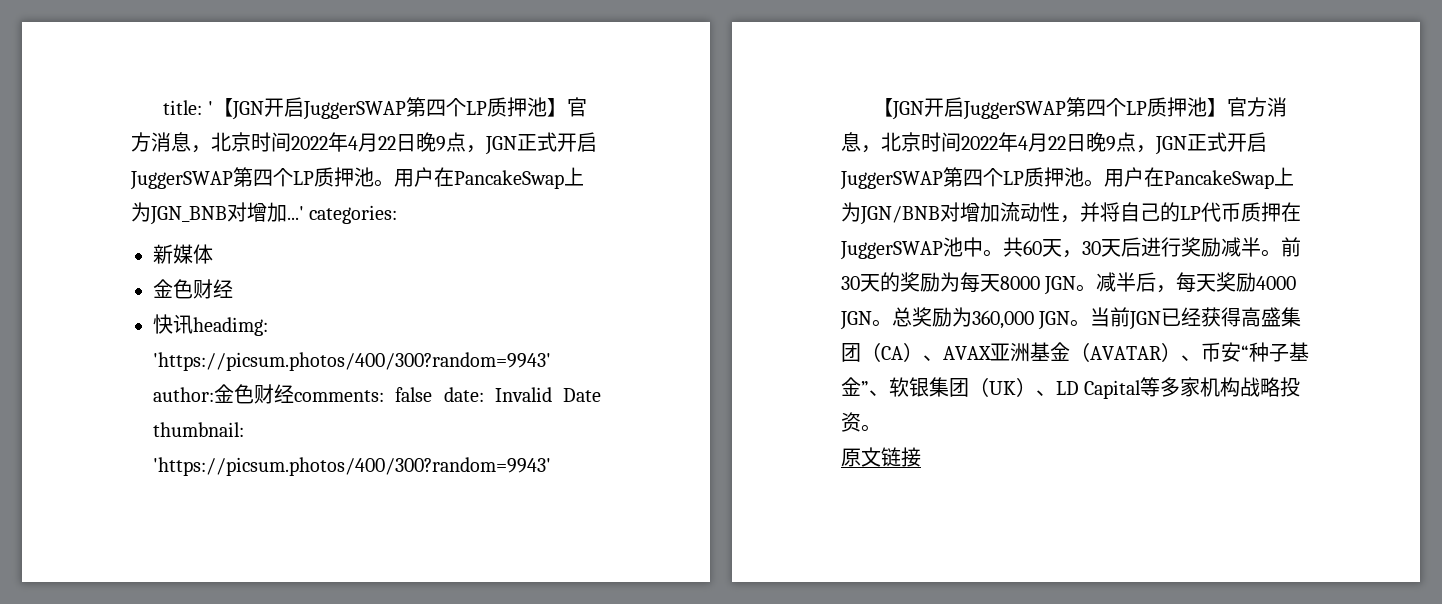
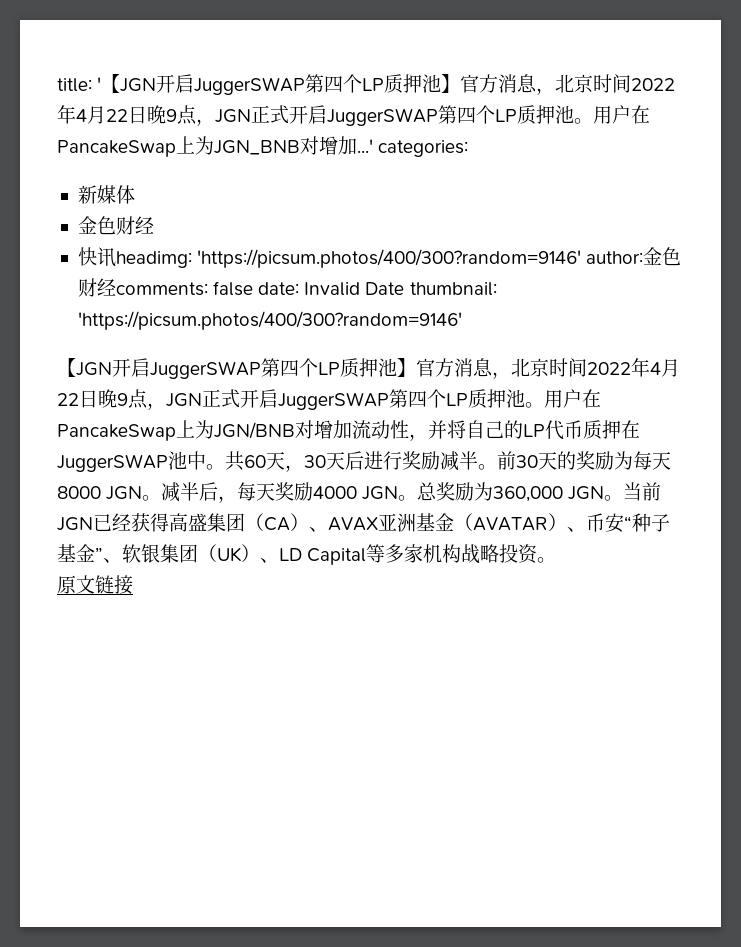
[153,352,551,371] 'https://picsum.photos/400/300?random=9943' -> [197,249,582,268] 'https://picsum.photos/400/300?random=9146'
[153,457,551,476] 'https://picsum.photos/400/300?random=9943' -> [77,311,462,330] 'https://picsum.photos/400/300?random=9146'

